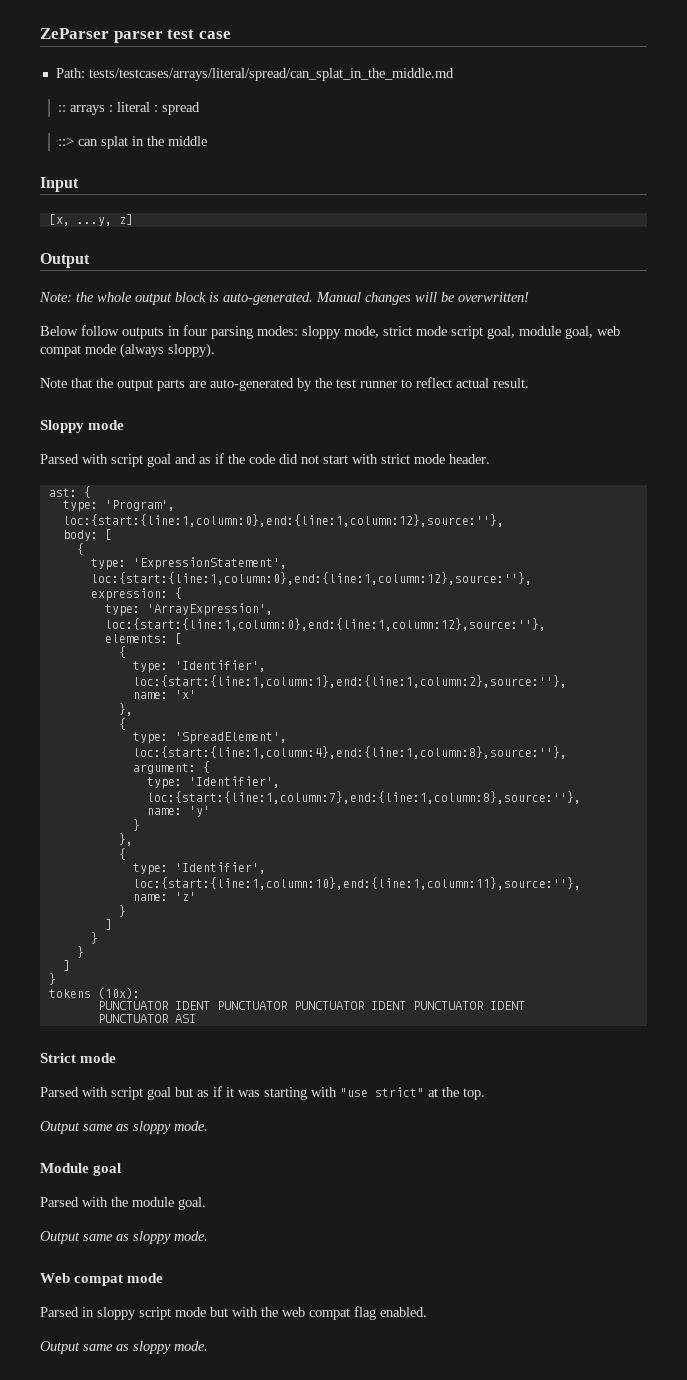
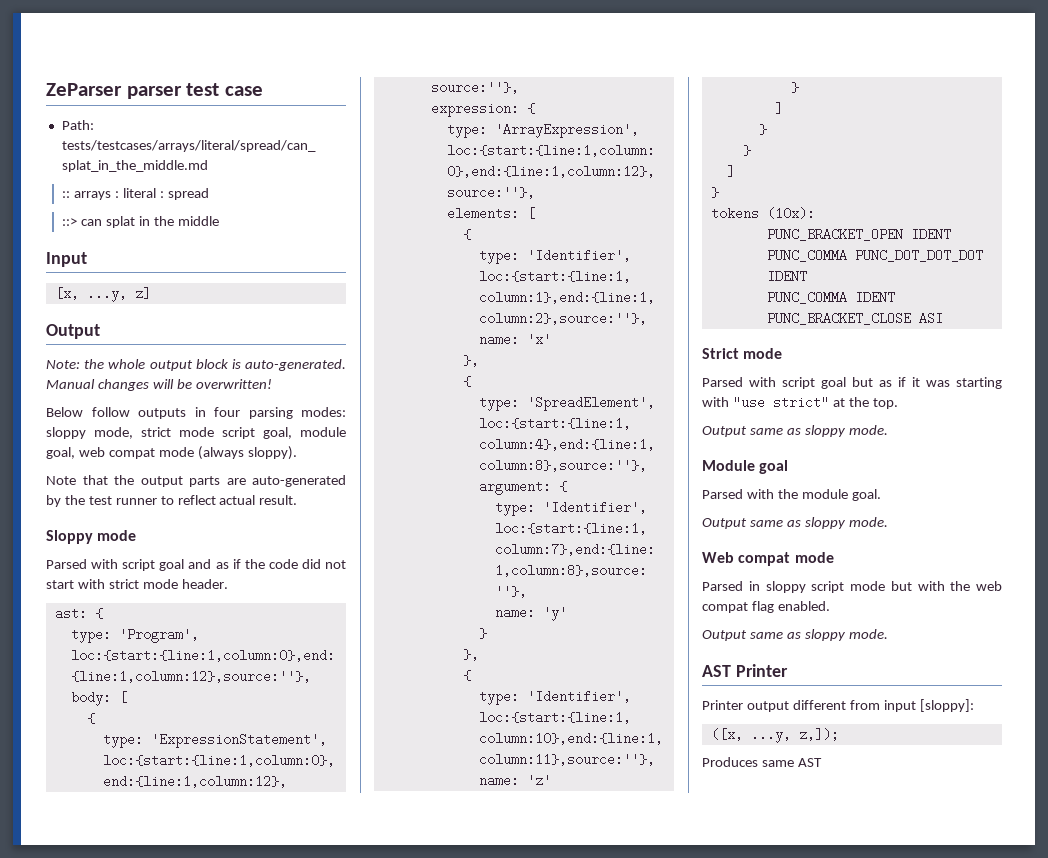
[97,1001,525,1010] [97,1014,169,1023] PUNCTUATOR IDENT PUNCTUATOR PUNCTUATOR IDENT PUNCTUATOR IDENT // PUNCTUATOR -> [766,228,951,241] [766,249,983,262] [766,270,807,283] [766,291,895,304] [766,312,911,325] PUNC_BRACKET_OPEN IDENT PUNC_COMMA PUNC_DOT_DOT_DOT IDENT // PUNC_COMMA IDENT PUNC_BRACKET_CLOSE
(208, 1346) none -> [702,664,788,677] [702,699,974,712] [710,728,839,743] [702,757,822,767] // AST Printer // Printer output different from input [sloppy]: // ([x, ...y, z,]); // Produces same AST

